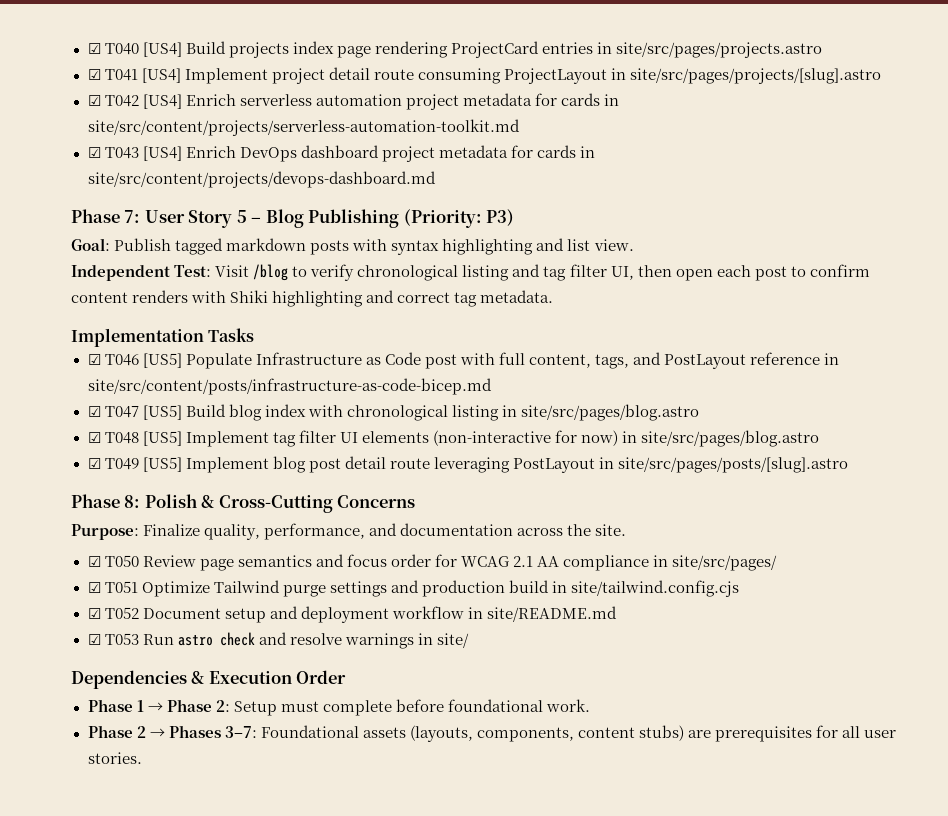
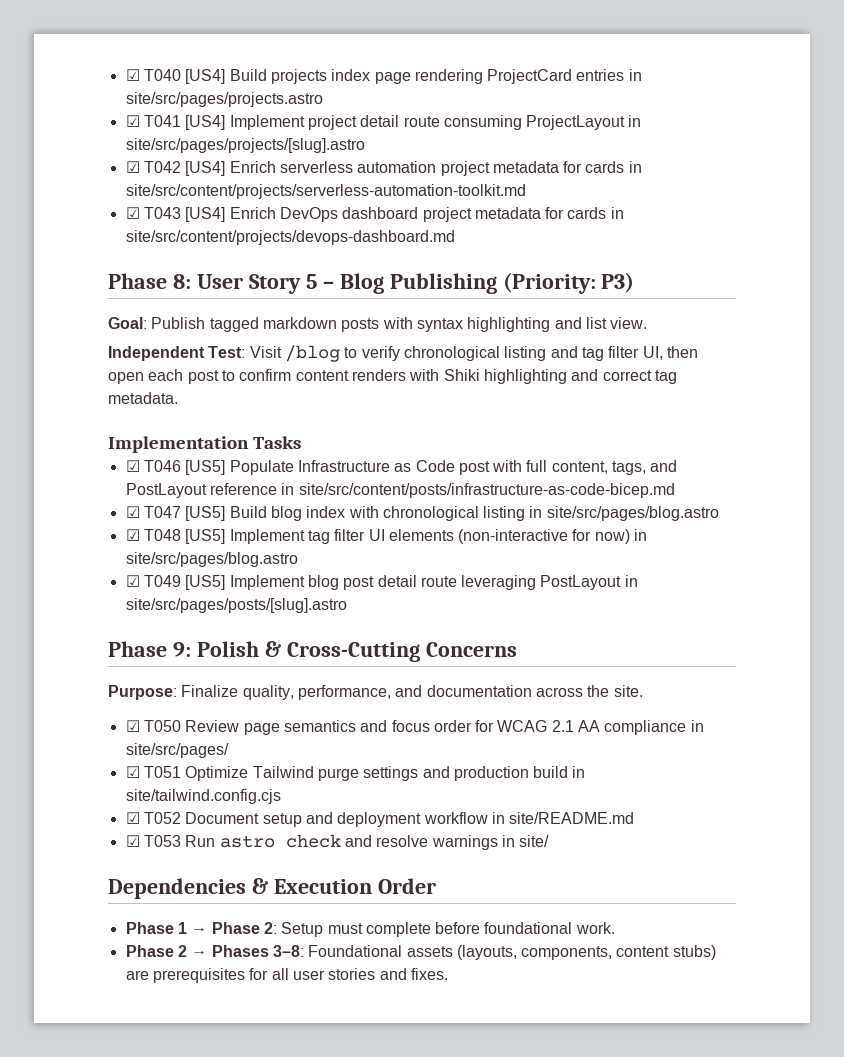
[124,210,141,223] 7: -> [172,274,191,289] 8:
[124,495,141,508] 8: -> [172,642,191,657] 9:
[224,726,257,738] 3–7: -> [272,945,304,957] 3–8:
[87,752,142,764] stories. -> [328,968,448,980] stories and fixes.

